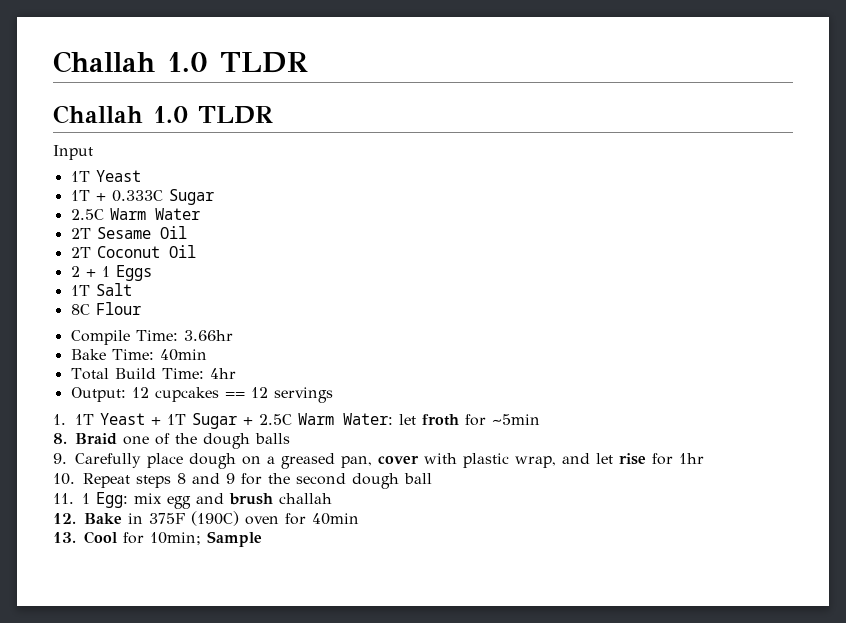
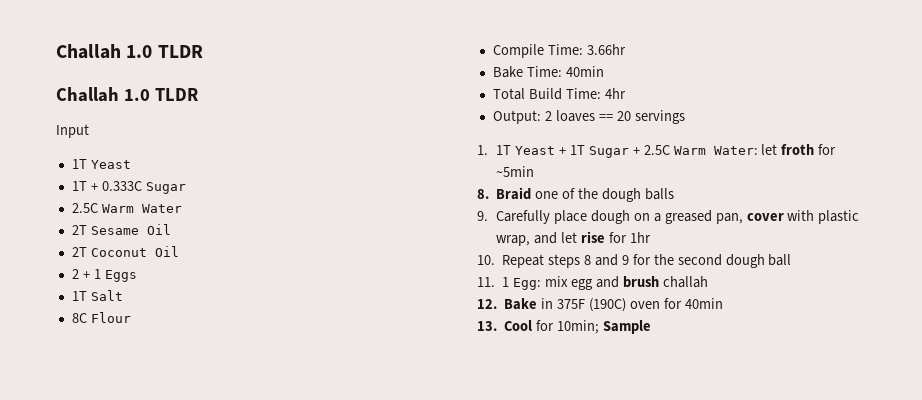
[131,387,268,402] 12 cupcakes == 12 -> [544,110,631,122] 2 loaves == 20

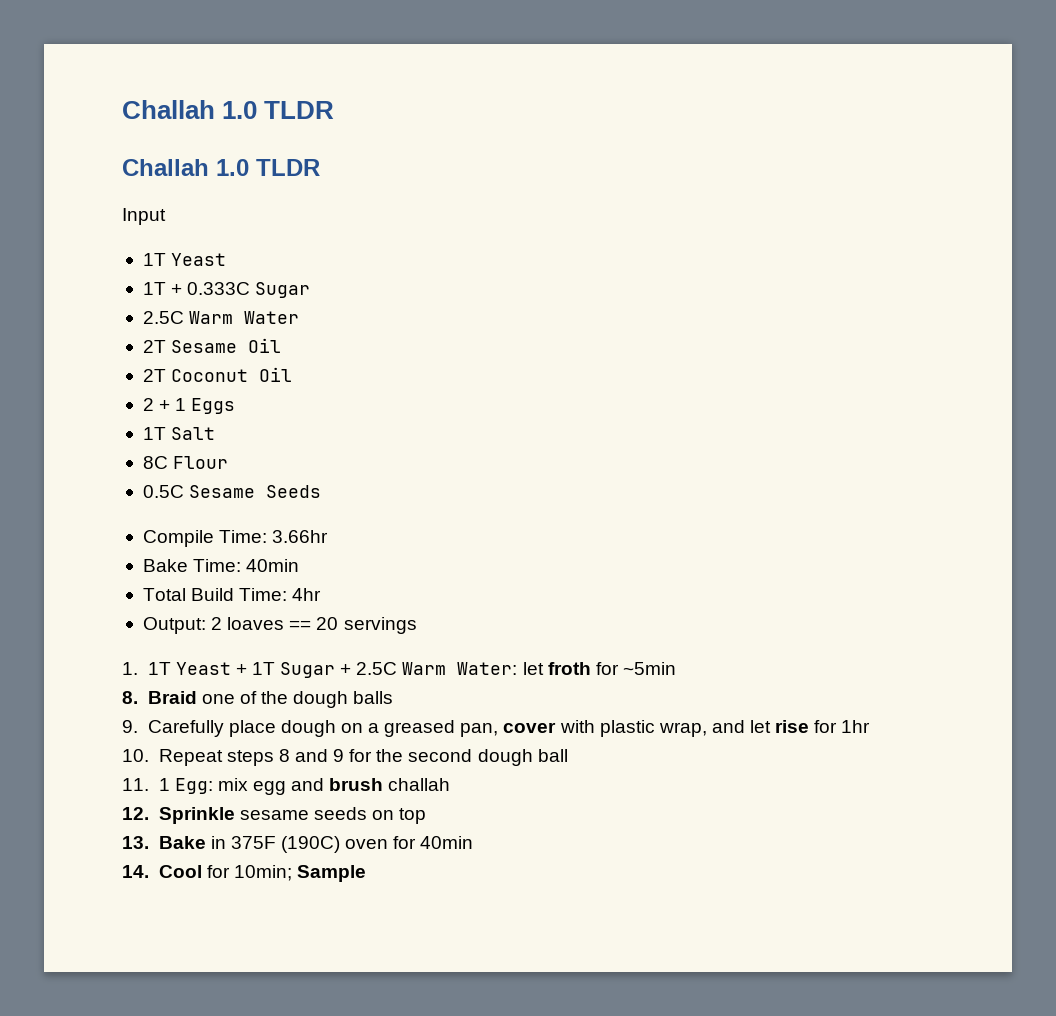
(131, 317) none -> [142,485,322,498] // 0.5C Sesame Seeds
(497, 304) none -> [158,807,427,824] [122,836,149,849] Sprinkle sesame seeds on top // 13.
[477,321,497,331] 13. -> [122,865,149,878] 14.

